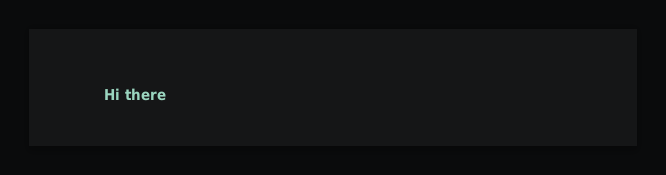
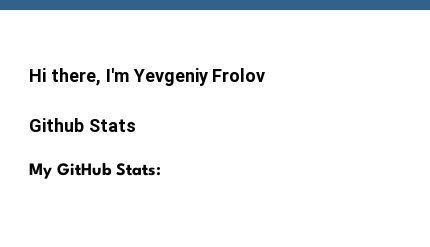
[125,88,166,101] there -> [50,68,266,86] [29,118,136,132] [29,162,162,179] there, I'm Yevgeniy Frolov // Github Stats // My GitHub Stats:

